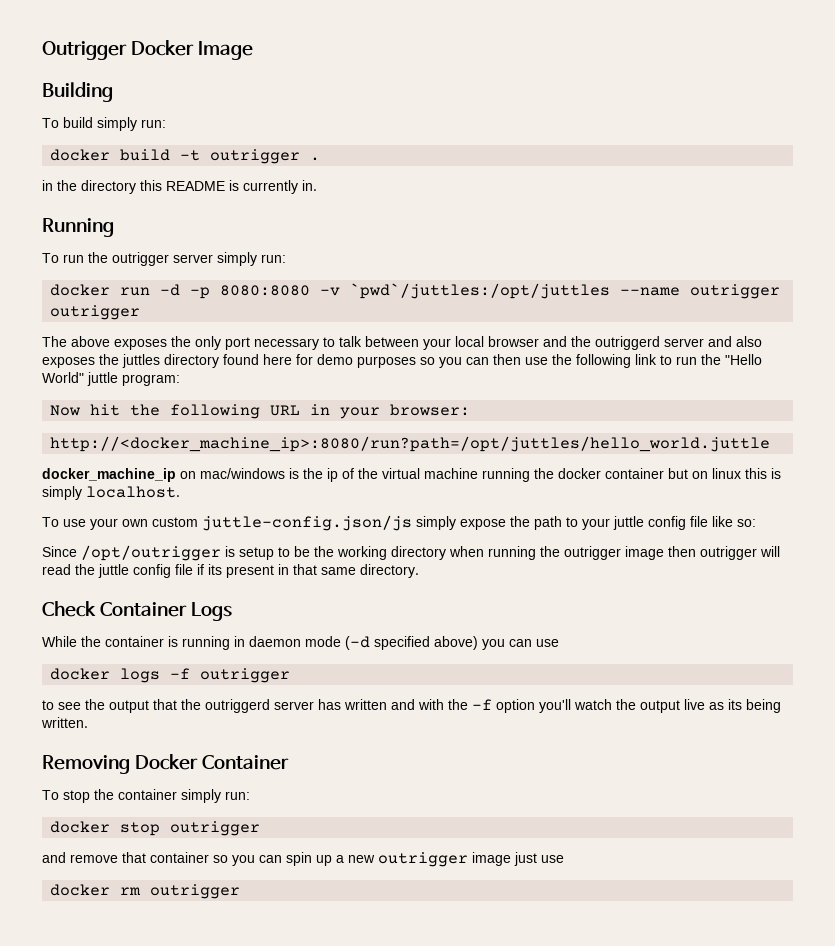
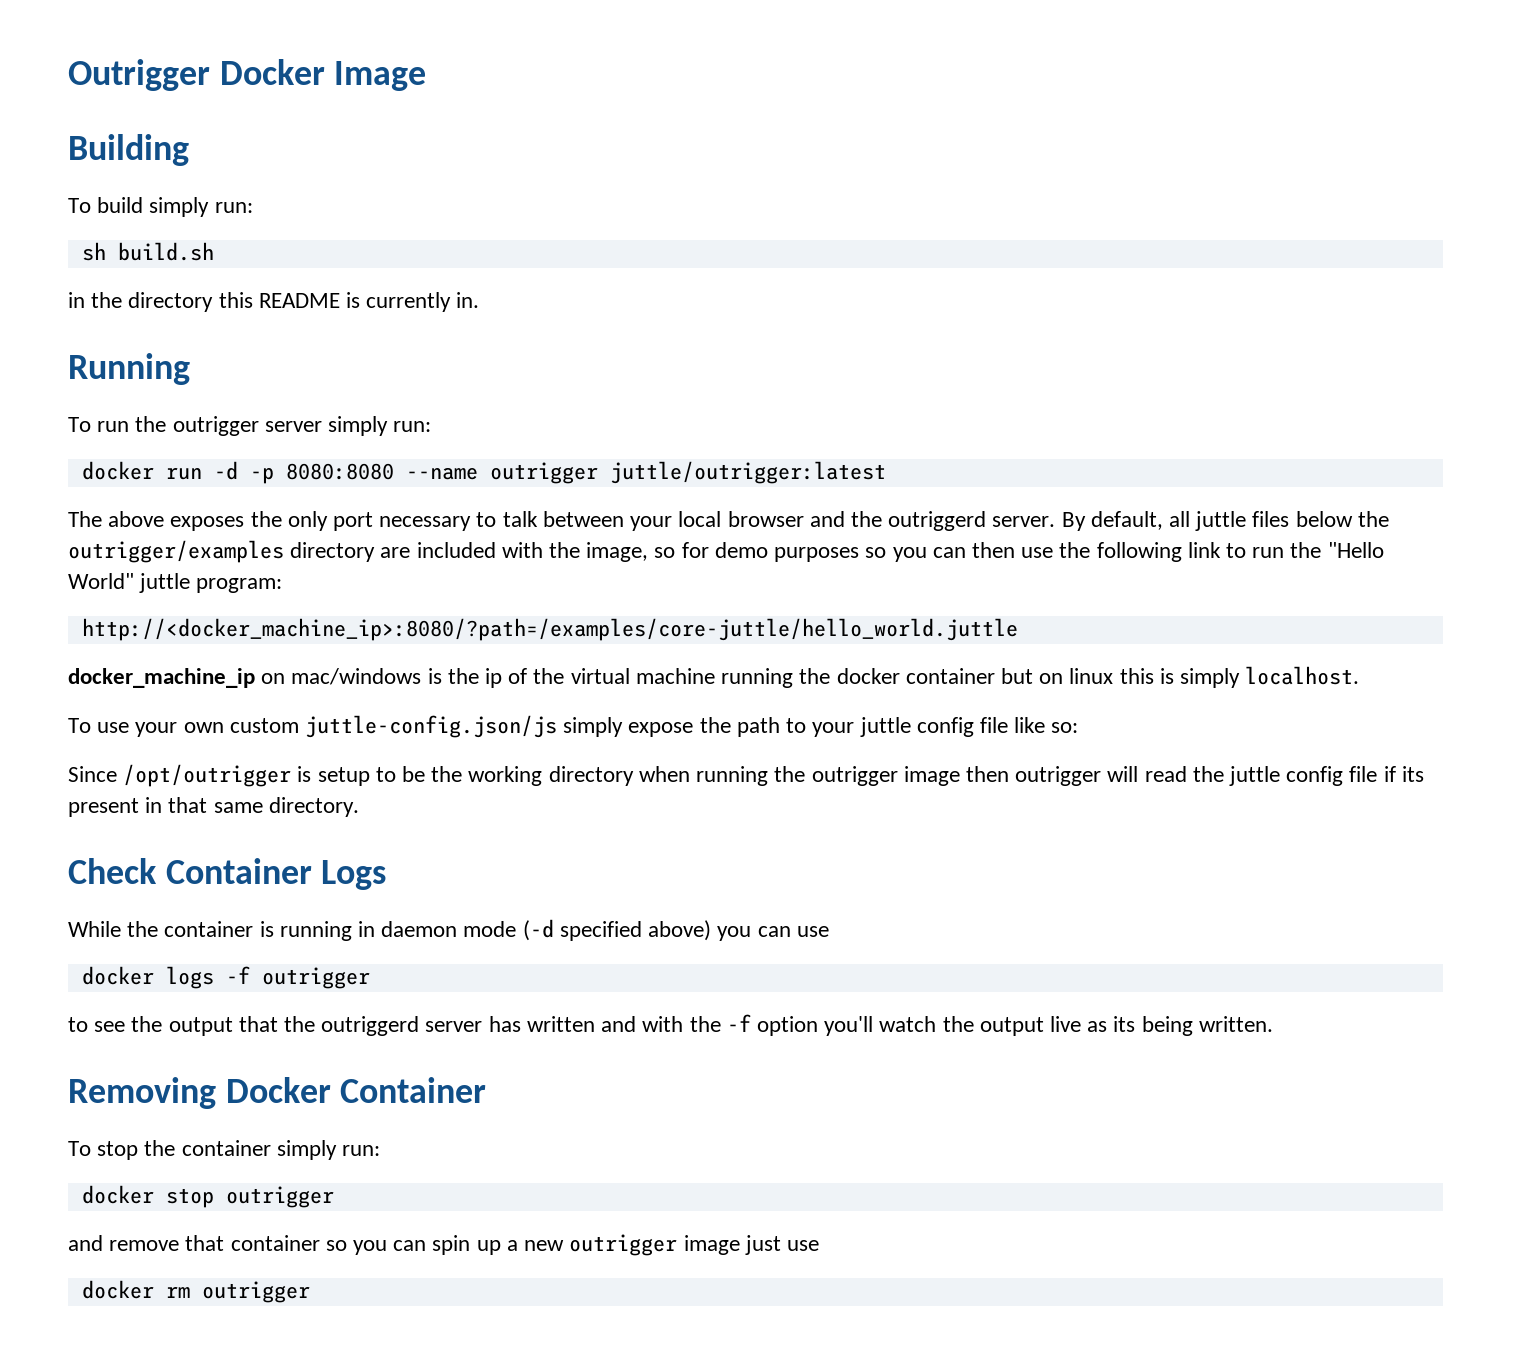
[50,149,321,164] docker build -t outrigger . -> [81,242,214,261] sh build.sh
[320,283,611,299] -v `pwd`/juttles:/opt/juttles -> (394, 471) none
[50,305,141,320] outrigger -> [609,461,886,484] juttle/outrigger:latest
[664,336,762,347] [42,354,292,368] server and also exposes the juttles directory found here -> [992,511,1389,531] [68,540,676,563] server. By default, all juttle files below the outrigger/examples directory are included with the image, so
[50,404,471,419] [50,436,771,452] Now hit the following URL in your browser: // http://<docker_machine_ip>:8080/run?path=/opt/juttles/hello_world.juttle -> [81,618,1018,641] http://<docker_machine_ip>:8080/?path=/examples/core-juttle/hello_world.juttle

